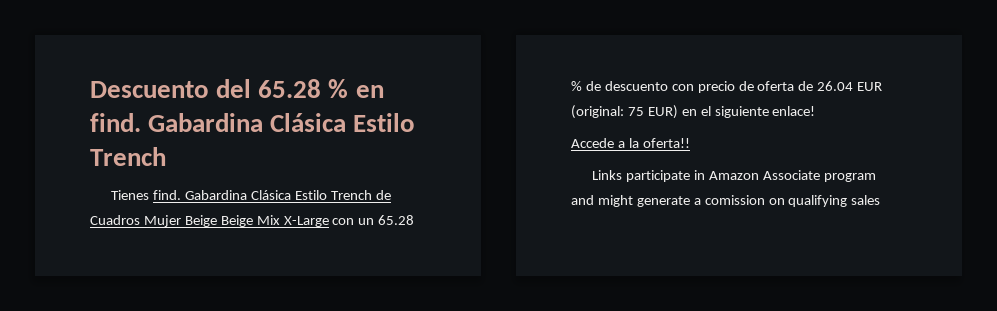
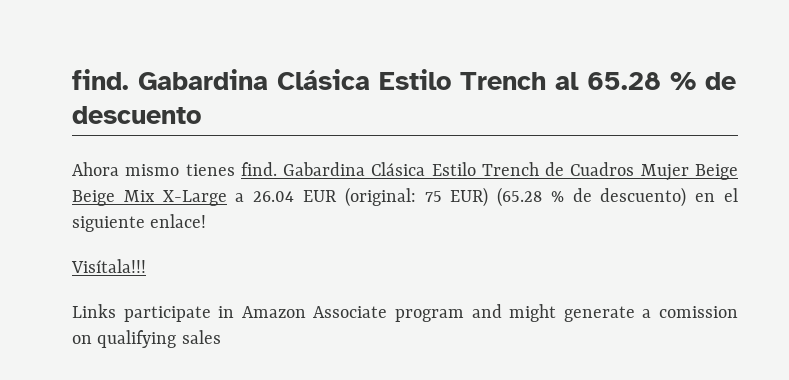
[90,79,384,98] [90,113,416,132] [90,147,166,166] [111,190,150,200] Descuento del 65.28 % en find. Gabardina Clásica Estilo Trench // Tienes -> [72,69,736,90] [72,106,201,124] [72,162,235,176] find. Gabardina Clásica Estilo Trench al 65.28 % de descuento // Ahora mismo tienes
[332,215,415,225] [571,81,814,93] con un 65.28 % de descuento con precio de oferta de -> [235,193,245,202] a
(678, 112) none -> [497,187,687,207] (65.28 % de descuento)
[571,138,690,148] Accede a la oferta!! -> [71,259,146,273] Visítala!!!

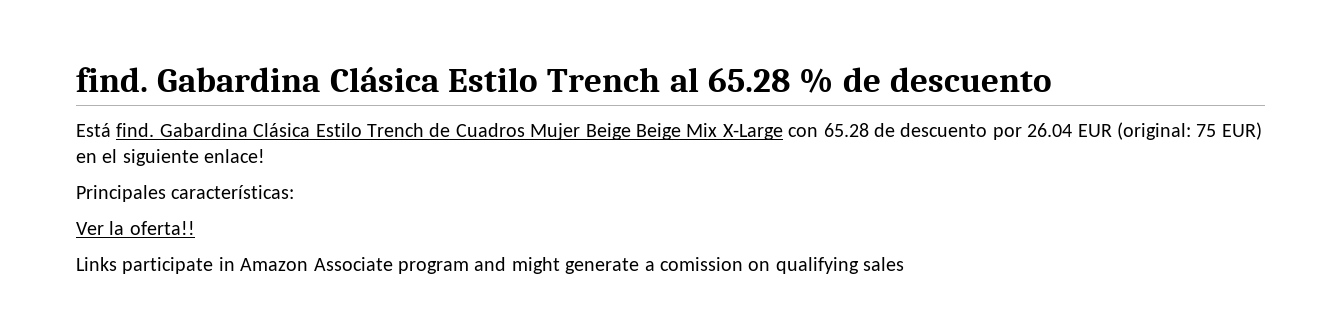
[72,162,235,176] Ahora mismo tienes -> [76,123,111,137] Está
[235,193,245,202] a -> [788,123,1022,140] con 65.28 de descuento por
[497,187,687,207] (65.28 % de descuento) -> (1262, 131) none
[71,259,146,273] Visítala!!! -> [76,185,295,202] [76,221,195,235] Principales características: // Ver la oferta!!

